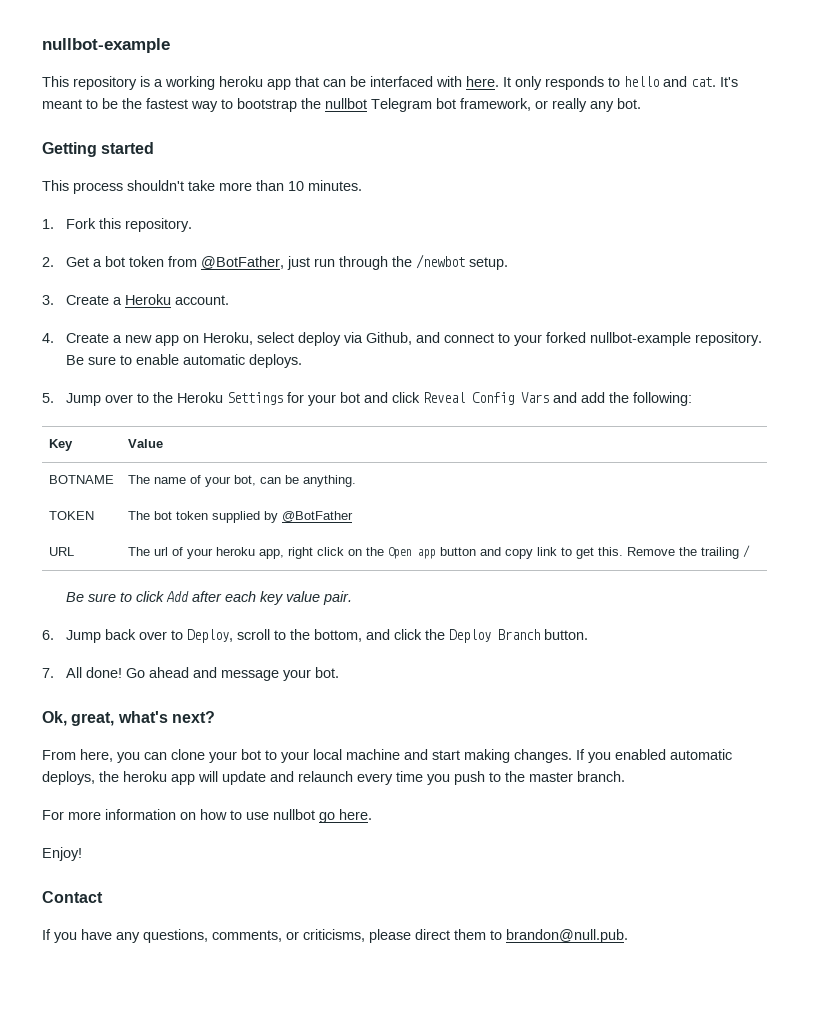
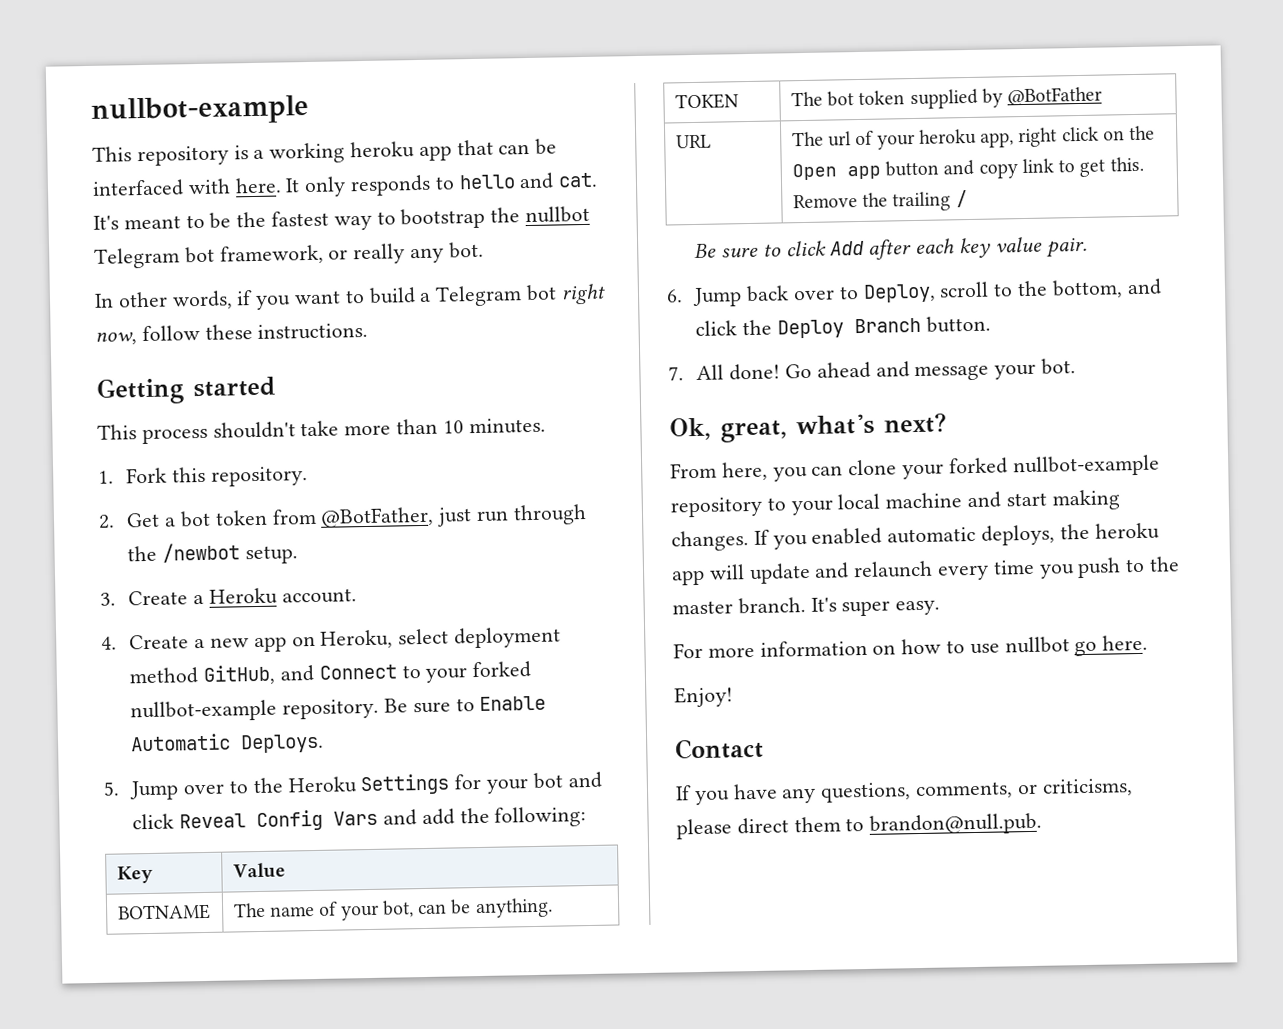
(641, 103) none -> [94,283,606,310] [95,322,369,345] // In other words, if you want to build a Telegram bot right now, follow these instructions.
[297,332,494,346] deploy via Github, and connect -> [453,626,561,649] [129,664,397,685] deployment method GitHub, and Connect
[135,354,302,368] enable automatic deploys. -> [479,695,547,711] [130,733,325,754] Enable Automatic Deploys.
[241,749,261,760] bot -> [948,454,1160,478] [670,496,763,518] forked nullbot-example repository
(625, 776) none -> [810,597,941,617] It's super easy.

